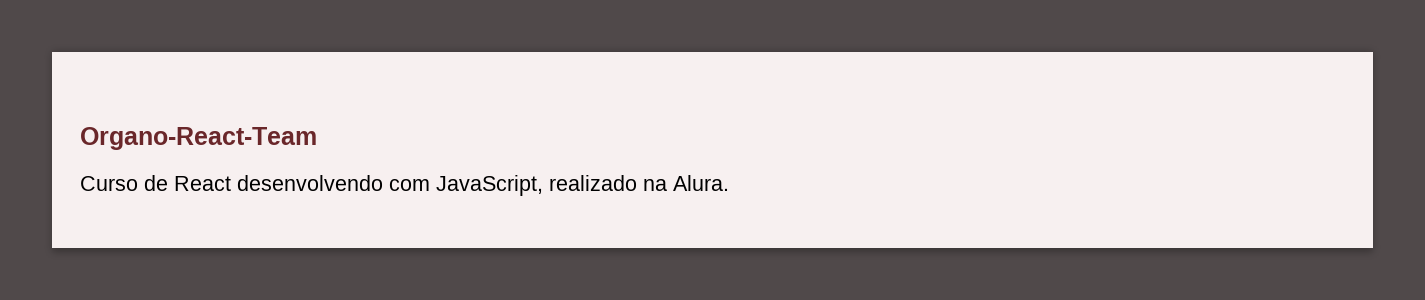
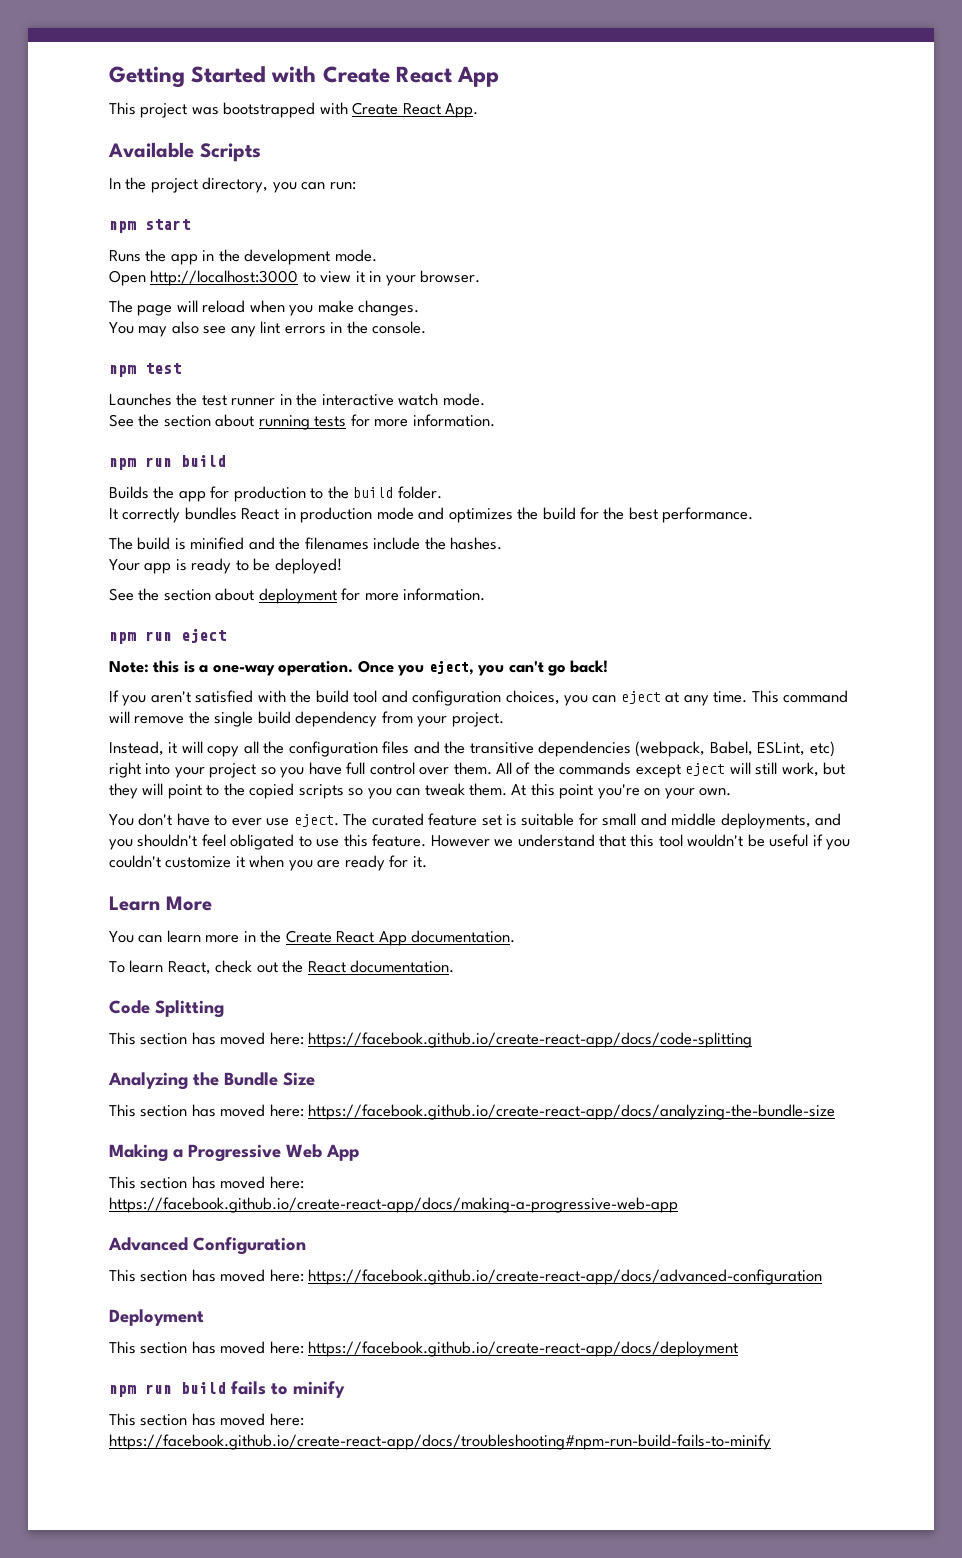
[80,127,317,150] [80,175,729,196] Organo-React-Team // Curso de React desenvolvendo com JavaScript, realizado na Alura. -> [109,66,500,88] [109,102,479,118] [108,142,261,162] [109,177,356,193] [109,219,190,233] [109,249,377,265] [109,270,481,286] [109,300,420,316] [109,321,427,337] [109,363,181,377] [109,393,485,406] [109,414,495,430] [109,455,226,470] [109,486,442,502] [109,507,754,523] [109,537,503,550] [109,558,342,574] [109,588,486,604] [109,628,226,644] [109,660,609,676] [109,690,849,706] [109,711,504,727] [109,741,835,757] [109,762,846,778] [109,783,732,799] [109,813,842,829] [109,834,851,850] [109,855,427,871] [109,896,212,911] [109,930,516,946] [109,960,455,975] [109,1000,224,1018] [109,1032,753,1048] [108,1072,315,1090] [109,1104,836,1120] [109,1144,359,1162] [109,1176,304,1189] [109,1197,678,1213] [108,1237,306,1255] [109,1269,823,1285] [109,1309,204,1326] [109,1341,739,1357] [109,1381,345,1398] [109,1413,304,1426] [109,1434,771,1450] Getting Started with Create React App // This project was bootstrapped with Create React App. // Available Scripts // In the project directory, you can run: // npm start // Runs the app in the development mode. // Open http://localhost:3000 to view it in your browser. // The page will reload when you make changes. // You may also see any lint errors in the console. // npm test // Launches the test runner in the interactive watch mode. // See the section about running tests for more information. // npm run build // Builds the app for production to the build folder. // It correctly bundles React in production mode and optimizes the build for the best performance. // The build is minified and the filenames include the hashes. // Your app is ready to be deployed! // See the section about deployment for more information. // npm run eject // Note: this is a one-way operation. Once you eject, you can't go back! // If you aren't satisfied with the build tool and configuration choices, you can eject at any time. This command will remove the single build dependency from your project. // Instead, it will copy all the configuration files and the transitive dependencies (webpack, Babel, ESLint, etc) right into your project so you have full control over them. All of the commands except eject will still work, but they will point to the copied scripts so you can tweak them. At this point you're on your own. // You don't have to ever use eject. The curated feature set is suitable for small and middle deployments, and you shouldn't feel obligated to use this feature. However we understand that this tool wouldn't be useful if you couldn't customize it when you are ready for it. // Learn More // You can learn more in the Create React App documentation. // To learn React, check out the React documentation. // Code Splitting // This section has moved here: https://facebook.github.io/create-react-app/docs/code-splitting // Analyzing the Bundle Size // This section has moved here: https://facebook.github.io/create-react-app/docs/analyzing-the-bundle-size // Making a Progressive Web App // This section has moved here: https://facebook.github.io/create-react-app/docs/making-a-progressive-web-app // Advanced Configuration // This section has moved here: https://facebook.github.io/create-react-app/docs/advanced-configuration // Deployment // This section has moved here: https://facebook.github.io/create-react-app/docs/deployment // npm run build fails to minify // This section has moved here: https://facebook.github.io/create-react-app/docs/troubleshooting#npm-run-build-fails-to-minify

